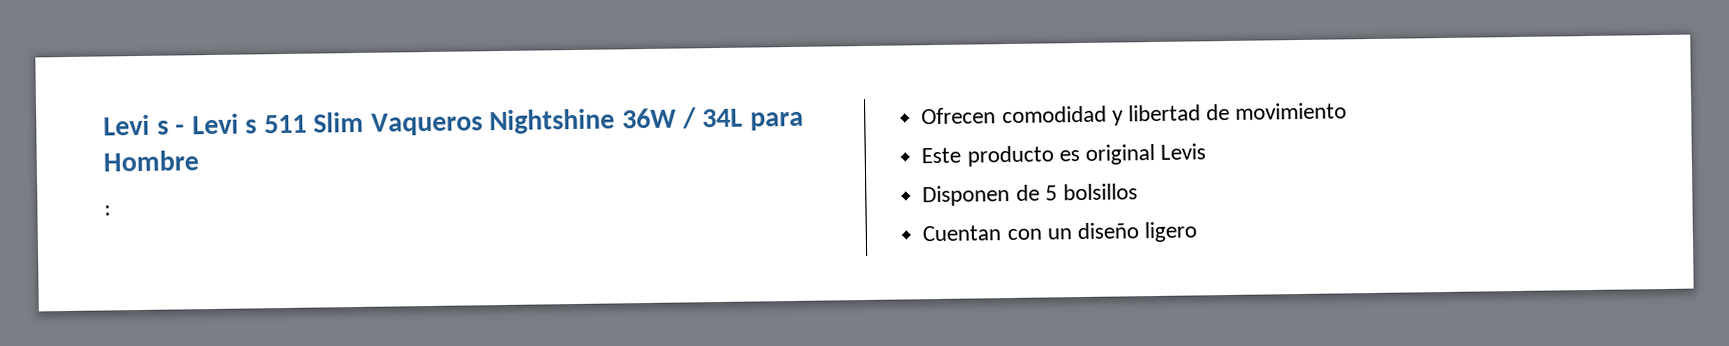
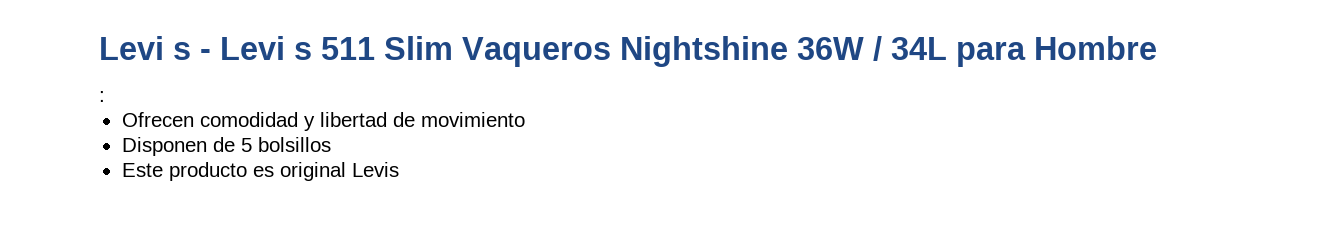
(1348, 111) none -> [121,137,331,156] // Disponen de 5 bolsillos
[922,183,1138,207] [922,221,1198,243] // Disponen de 5 bolsillos // Cuentan con un diseño ligero -> (399, 169) none

